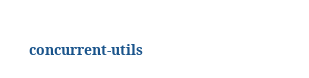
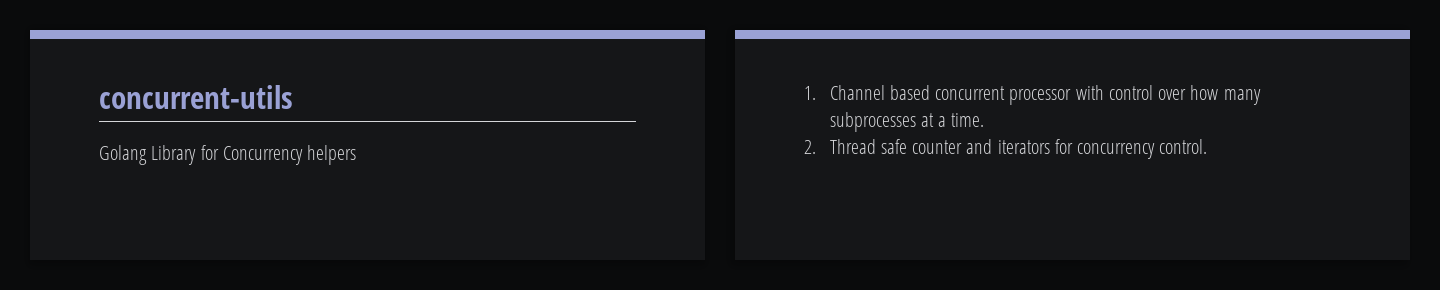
(143, 49) none -> [99,145,357,165] [804,85,1261,105] [829,112,985,132] [804,139,1208,159] // Golang Library for Concurrency helpers // 1. Channel based concurrent processor with control over how many subprocesses at a time. // 2. Thread safe counter and iterators for concurrency control.

